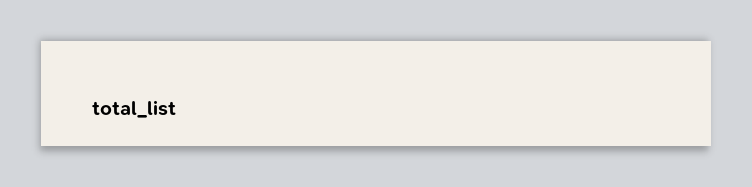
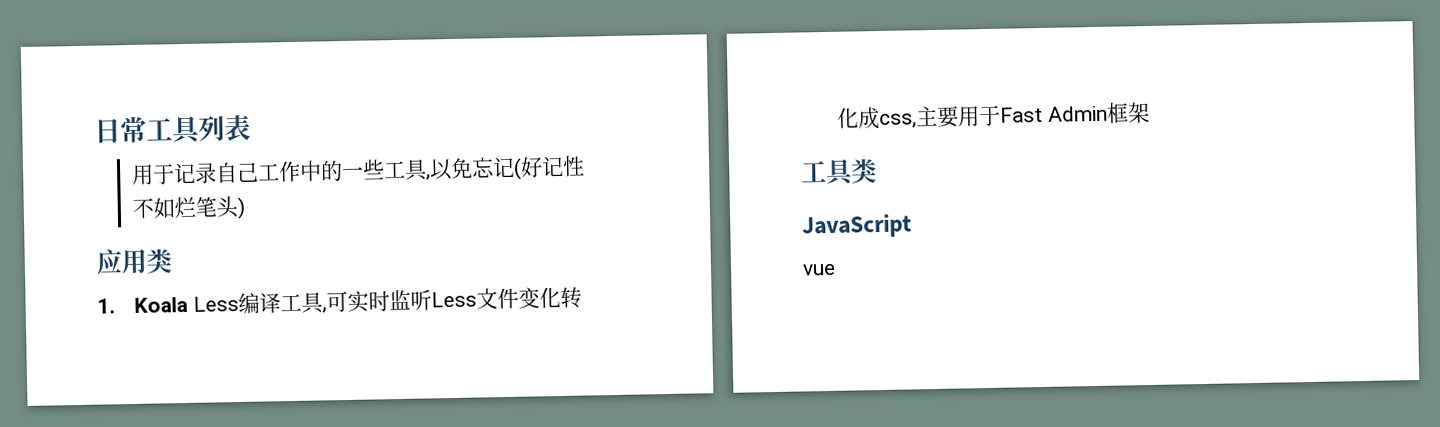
[92,100,176,118] total_list -> [94,114,251,145] [130,155,585,185] [131,195,246,220] [96,248,173,275] [97,286,582,315] [836,101,1150,130] [801,158,877,187] [802,213,912,239] [802,263,836,276] 日常工具列表 // 用于记录自己工作中的一些工具,以免忘记(好记性不如烂笔头) // 应用类 // 1. Koala Less编译工具,可实时监听Less文件变化转化成css,主要用于Fast Admin框架 // 工具类 // JavaScript // vue

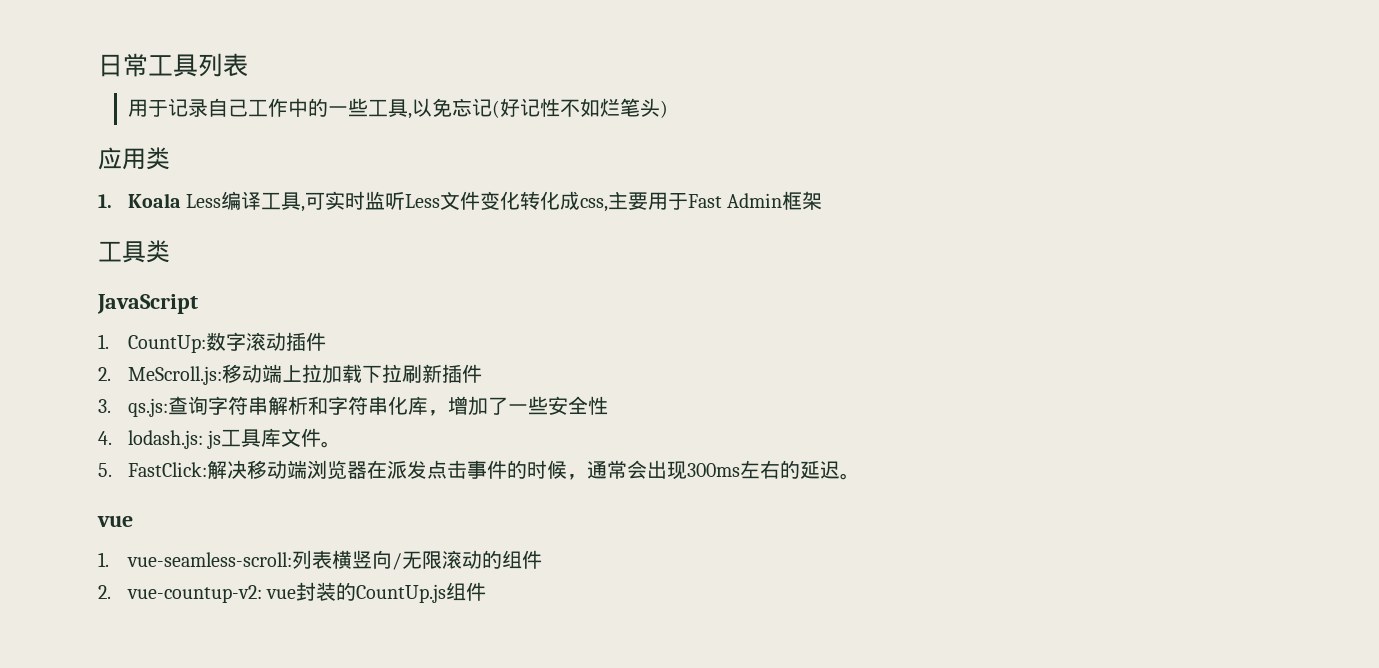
[802,263,836,276] vue -> [98,332,326,353] [98,364,482,385] [98,396,608,417] [98,428,341,449] [98,460,860,480] [97,515,133,527] [98,550,542,570] [98,582,486,603] 1. CountUp:数字滚动插件 // 2. MeScroll.js:移动端上拉加载下拉刷新插件 // 3. qs.js:查询字符串解析和字符串化库，增加了一些安全性 // 4. lodash.js: js工具库文件。 // 5. FastClick:解决移动端浏览器在派发点击事件的时候，通常会出现300ms左右的延迟。 // vue // 1. vue-seamless-scroll:列表横竖向/无限滚动的组件 // 2. vue-countup-v2: vue封装的CountUp.js组件

